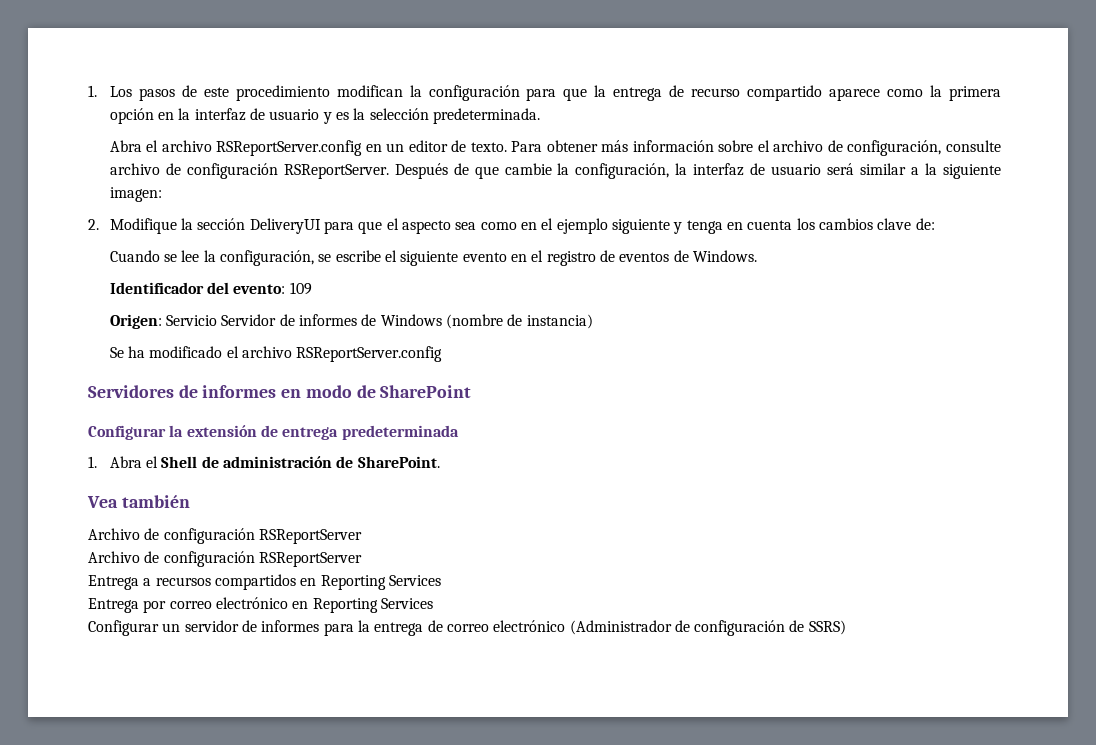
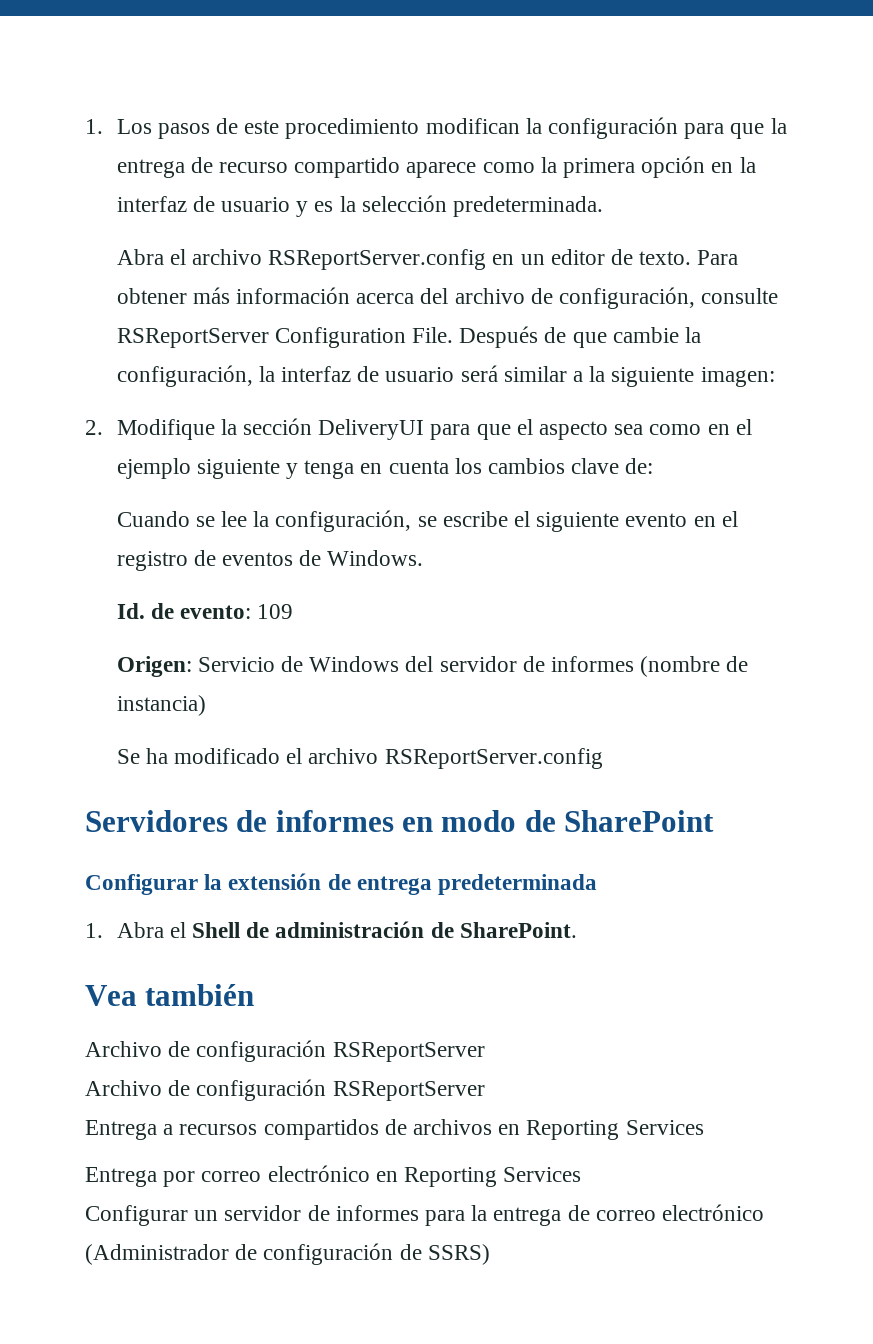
[718,140,770,152] sobre el -> [356,288,449,304] acerca del
[109,163,389,179] archivo de configuración RSReportServer. -> [116,327,454,348] RSReportServer Configuration File.
[109,282,230,294] Identificador del -> [116,603,174,619] Id. de
[221,314,442,326] Servidor de informes de Windows -> [281,656,635,672] de Windows del servidor de informes
(296, 582) none -> [384,1119,493,1135] de archivos

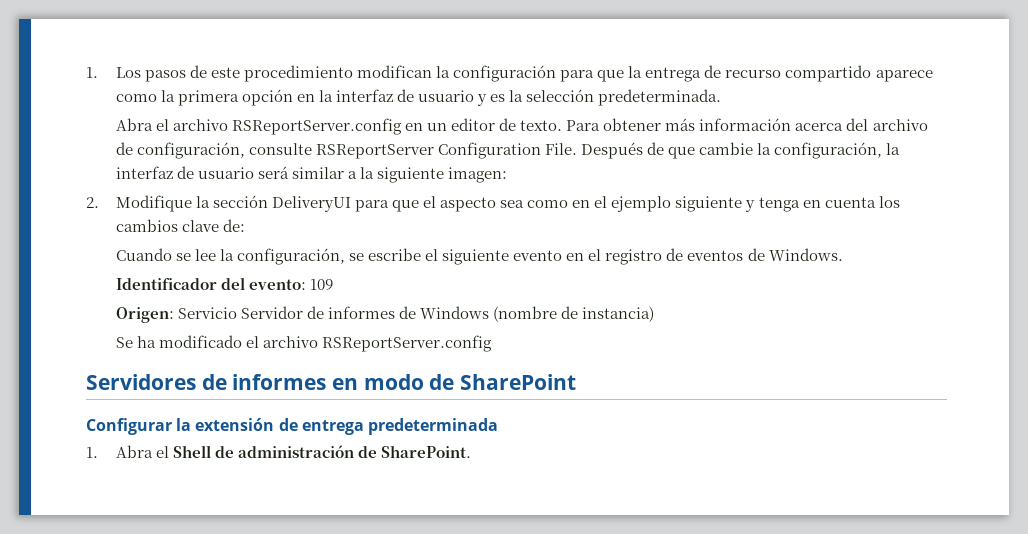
[116,603,174,619] Id. de -> [115,277,245,290] Identificador del
[281,656,635,672] de Windows del servidor de informes -> [240,306,490,319] Servidor de informes de Windows
[85,984,255,1006] [85,1040,485,1062] [85,1079,485,1101] [85,1119,704,1140] [85,1165,582,1187] [85,1204,765,1226] [85,1243,490,1265] // Vea también // Archivo de configuración RSReportServer // Archivo de configuración RSReportServer // Entrega a recursos compartidos de archivos en Reporting Services // Entrega por correo electrónico en Reporting Services // Configurar un servidor de informes para la entrega de correo electrónico (Administrador de configuración de SSRS) -> (472, 451) none

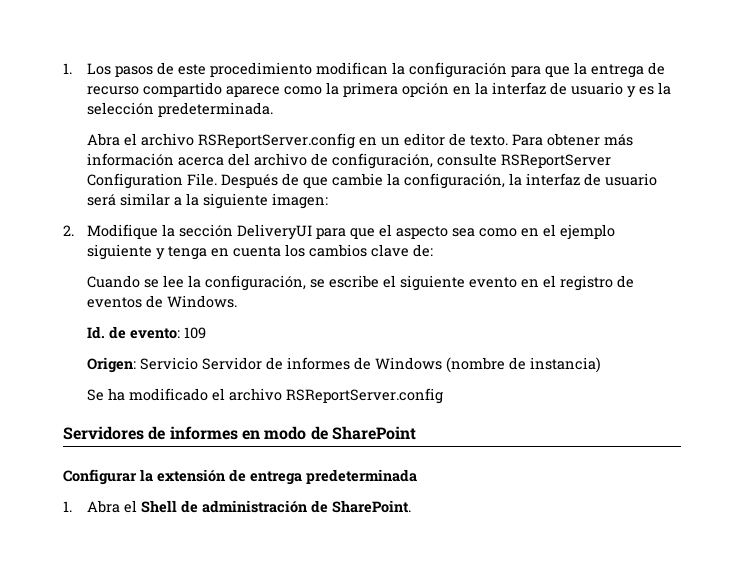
[115,277,245,290] Identificador del -> [86,326,126,339] Id. de

